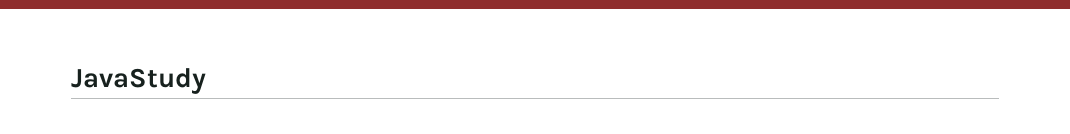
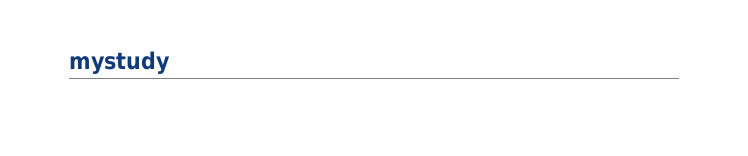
[71,68,206,94] JavaStudy -> [69,51,170,74] mystudy

